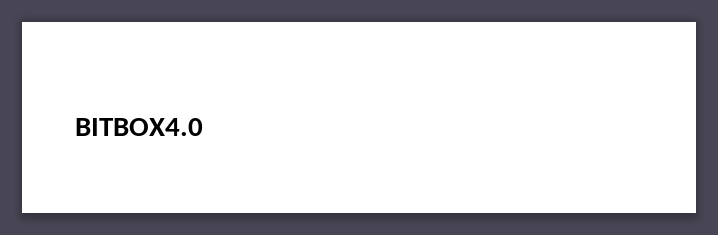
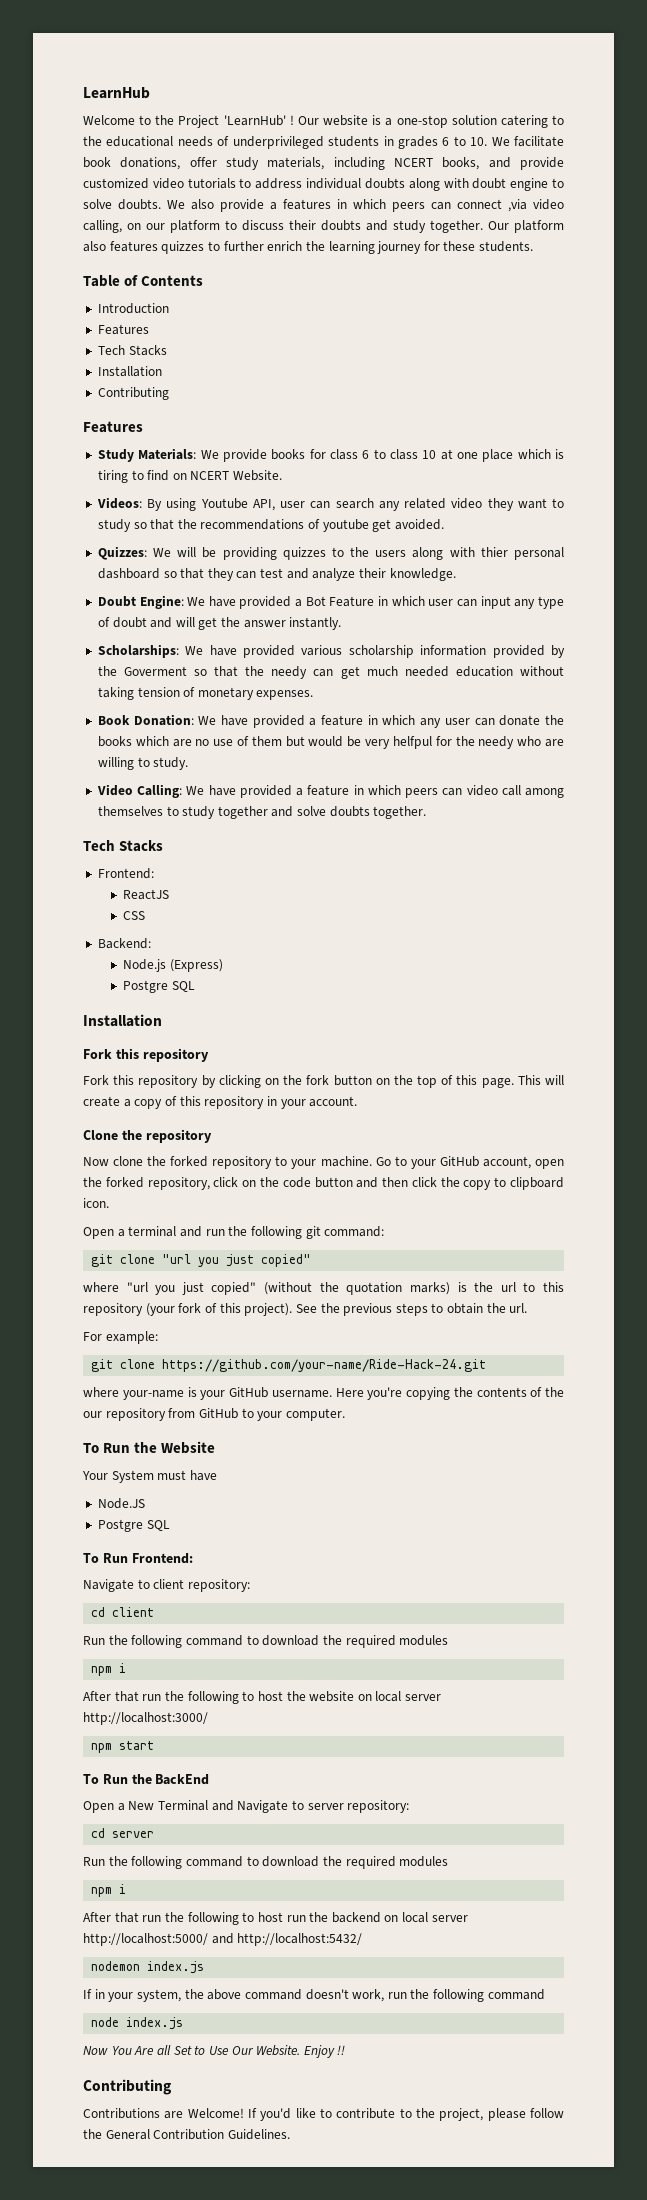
[75,118,203,136] BITBOX4.0 -> [83,87,150,99] [83,115,564,128] [83,136,564,149] [83,157,564,170] [83,178,564,191] [83,199,564,212] [83,220,564,233] [83,241,534,254] [83,275,204,287] [97,303,169,314] [97,324,149,335] [97,345,167,356] [97,366,162,377] [97,387,169,400] [83,421,143,433] [97,448,564,462] [97,470,283,483] [96,497,564,511] [97,519,445,532] [97,546,564,560] [97,568,456,581] [97,595,564,609] [97,617,342,630] [97,644,565,658] [97,666,564,679] [97,687,314,700] [97,714,564,728] [97,736,564,749] [97,757,189,770] [96,784,564,798] [97,806,427,819] [83,840,164,852] [97,868,154,879] [123,889,170,900] [123,911,146,920] [97,938,151,949] [123,959,223,972] [123,980,195,993] [83,1014,162,1027] [83,1048,209,1062] [83,1075,564,1088] [83,1096,358,1109] [83,1129,212,1143] [83,1156,565,1169] [83,1177,564,1190] [83,1198,109,1208] [83,1226,385,1239] [91,1254,312,1267] [83,1282,565,1295] [83,1303,528,1316] [83,1331,158,1344] [91,1359,487,1372] [83,1387,564,1400] [83,1408,345,1421] [83,1441,216,1454] [82,1470,217,1483] [97,1498,145,1509] [97,1519,170,1532] [83,1553,193,1564] [83,1579,250,1592] [91,1607,155,1617] [83,1635,449,1648] [91,1663,127,1676] [83,1691,442,1704] [83,1712,208,1725] [91,1741,155,1753] [83,1774,210,1785] [83,1800,410,1813] [91,1828,155,1838] [83,1856,449,1869] [91,1884,127,1897] [83,1912,468,1925] [83,1933,363,1946] [91,1961,205,1974] [83,1989,545,2002] [91,2017,184,2030] [83,2045,346,2058] [83,2079,172,2095] [83,2108,564,2121] [83,2129,290,2140] LearnHub // Welcome to the Project 'LearnHub' ! Our website is a one-stop solution catering to the educational needs of underprivileged students in grades 6 to 10. We facilitate book donations, offer study materials, including NCERT books, and provide customized video tutorials to address individual doubts along with doubt engine to solve doubts. We also provide a features in which peers can connect ,via video calling, on our platform to discuss their doubts and study together. Our platform also features quizzes to further enrich the learning journey for these students. // Table of Contents // Introduction // Features // Tech Stacks // Installation // Contributing // Features // Study Materials: We provide books for class 6 to class 10 at one place which is tiring to find on NCERT Website. // Videos: By using Youtube API, user can search any related video they want to study so that the recommendations of youtube get avoided. // Quizzes: We will be providing quizzes to the users along with thier personal dashboard so that they can test and analyze their knowledge. // Doubt Engine: We have provided a Bot Feature in which user can input any type of doubt and will get the answer instantly. // Scholarships: We have provided various scholarship information provided by the Goverment so that the needy can get much needed education without taking tension of monetary expenses. // Book Donation: We have provided a feature in which any user can donate the books which are no use of them but would be very helfpul for the needy who are willing to study. // Video Calling: We have provided a feature in which peers can video call among themselves to study together and solve doubts together. // Tech Stacks // Frontend: // ReactJS // CSS // Backend: // Node.js (Express) // Postgre SQL // Installation // Fork this repository // Fork this repository by clicking on the fork button on the top of this page. This will create a copy of this repository in your account. // Clone the repository // Now clone the forked repository to your machine. Go to your GitHub account, open the forked repository, click on the code button and then click the copy to clipboard icon. // Open a terminal and run the following git command: // git clone "url you just copied" // where "url you just copied" (without the quotation marks) is the url to this repository (your fork of this project). See the previous steps to obtain the url. // For example: // git clone https://github.com/your-name/Ride-Hack-24.git // where your-name is your GitHub username. Here you're copying the contents of the our repository from GitHub to your computer. // To Run the Website // Your System must have // Node.JS // Postgre SQL // To Run Frontend: // Navigate to client repository: // cd client // Run the following command to download the required modules // npm i // After that run the following to host the website on local server http://localhost:3000/ // npm start // To Run the BackEnd // Open a New Terminal and Navigate to server repository: // cd server // Run the following command to download the required modules // npm i // After that run the following to host run the backend on local server http://localhost:5000/ and http://localhost:5432/ // nodemon index.js // If in your system, the above command doesn't work, run the following command // node index.js // Now You Are all Set to Use Our Website. Enjoy !! // Contributing // Contributions are Welcome! If you'd like to contribute to the project, please follow the General Contribution Guidelines.

